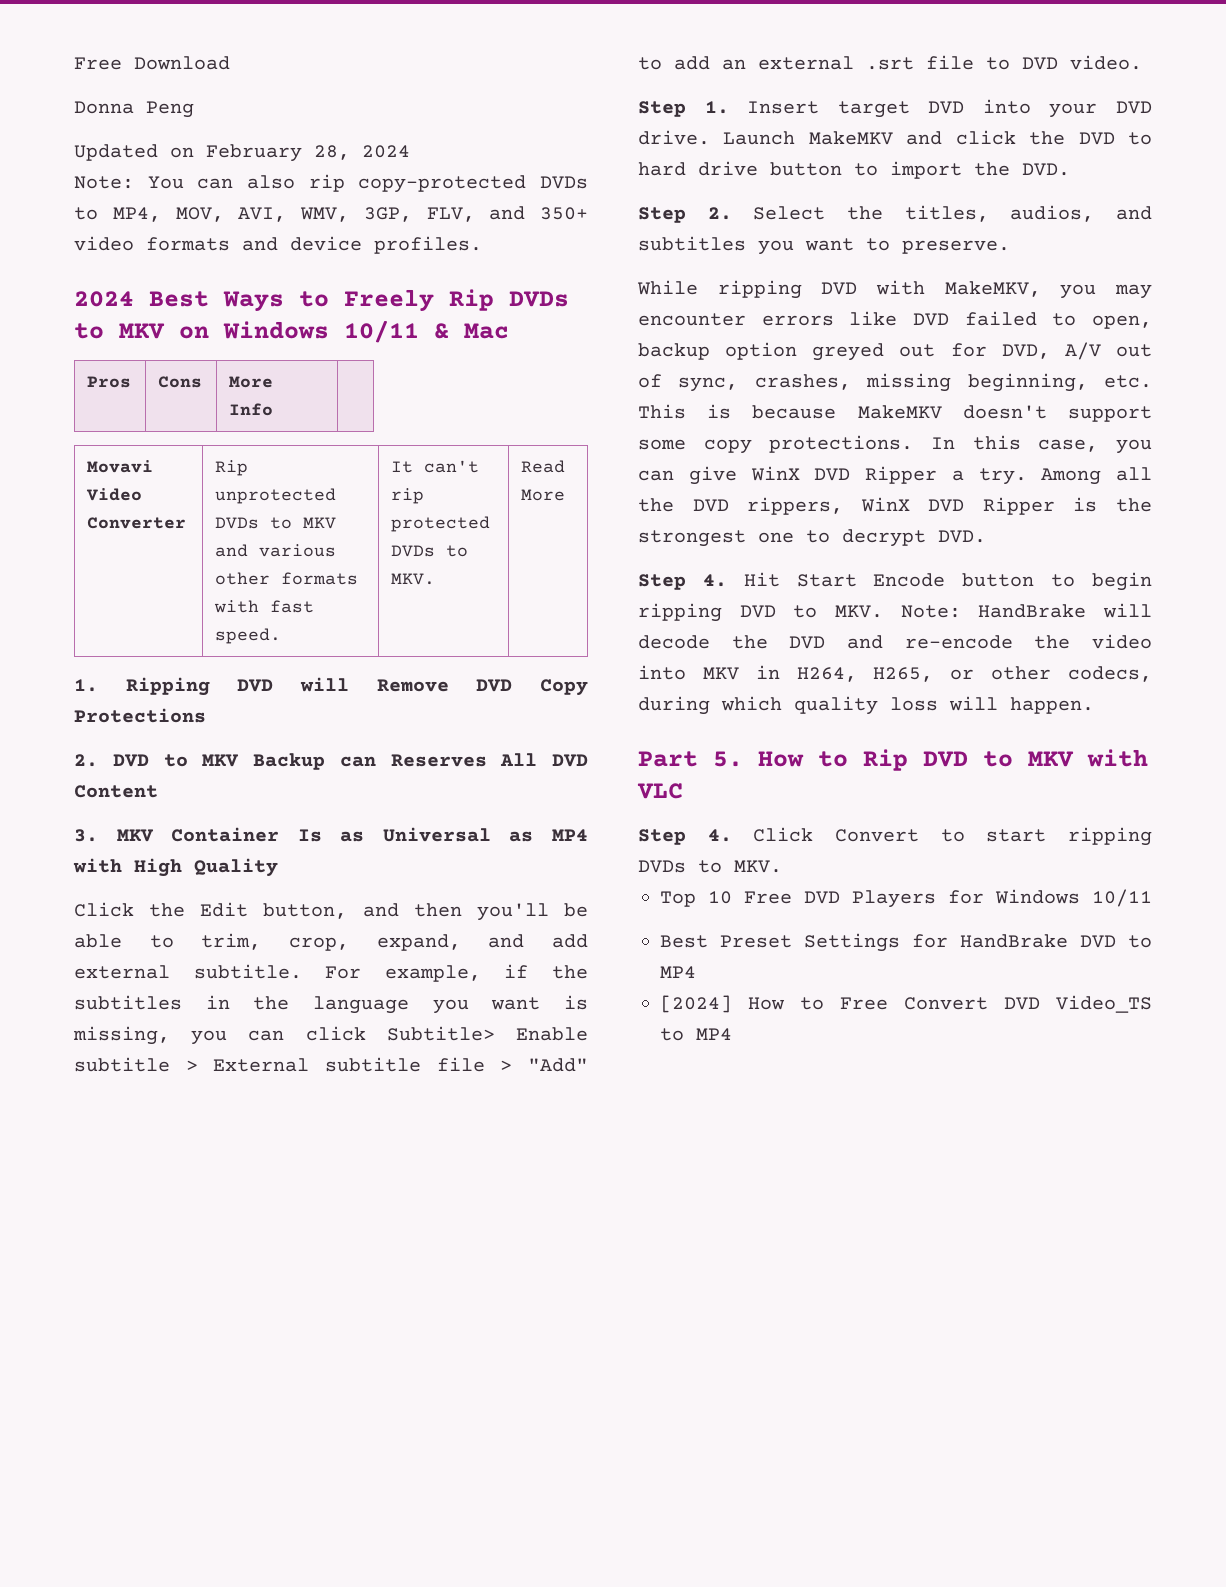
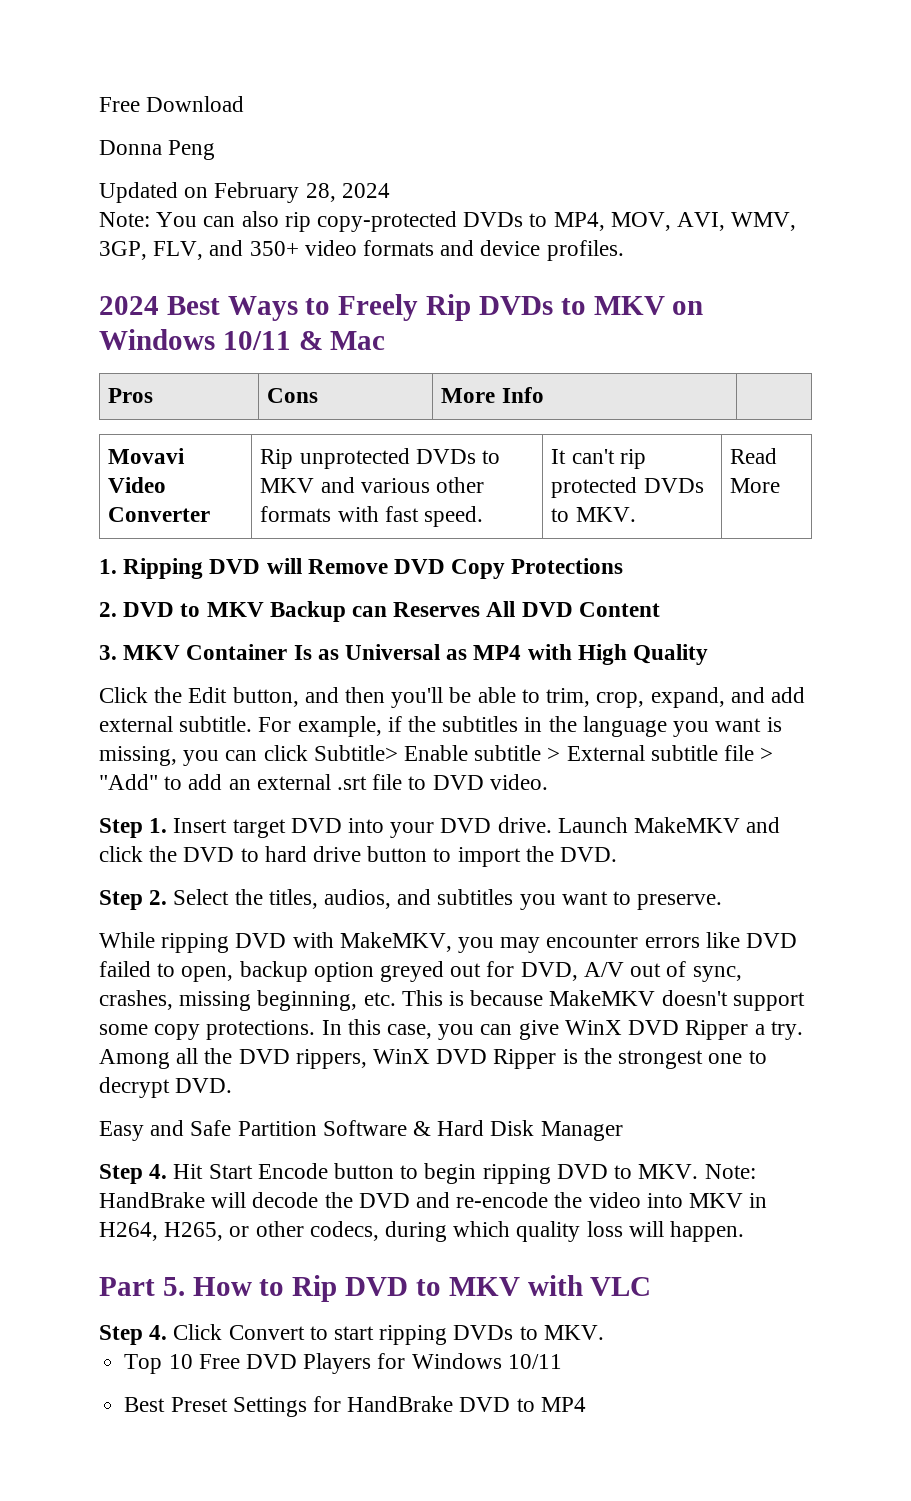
(986, 536) none -> [99,1120,623,1141] // Easy and Safe Partition Software & Hard Disk Manager
[660,995,1152,1013] [660,1028,732,1041] // [2024] How to Free Convert DVD Video_TS to MP4 -> (586, 1404) none

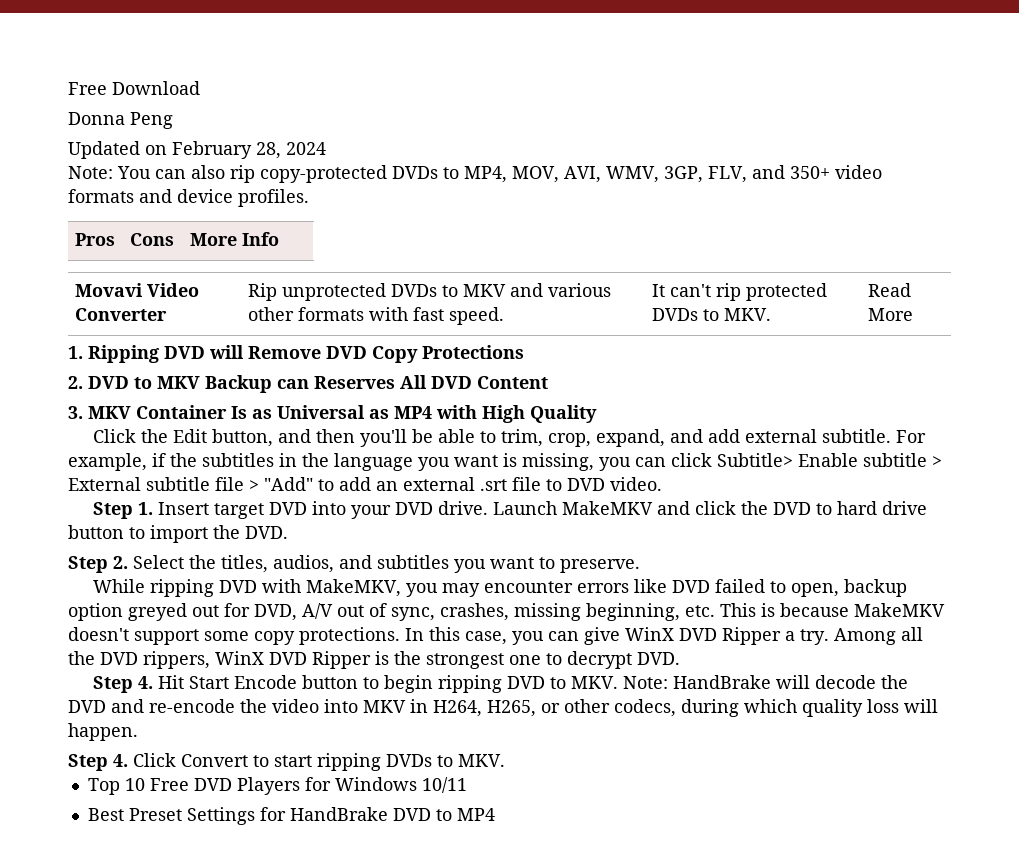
[99,294,704,321] [99,329,386,350] // 2024 Best Ways to Freely Rip DVDs to MKV on Windows 10/11 & Mac -> (309, 198) none
[99,1120,623,1141] // Easy and Safe Partition Software & Hard Disk Manager -> (680, 658) none
[99,1275,652,1302] // Part 5. How to Rip DVD to MKV with VLC -> (138, 732) none

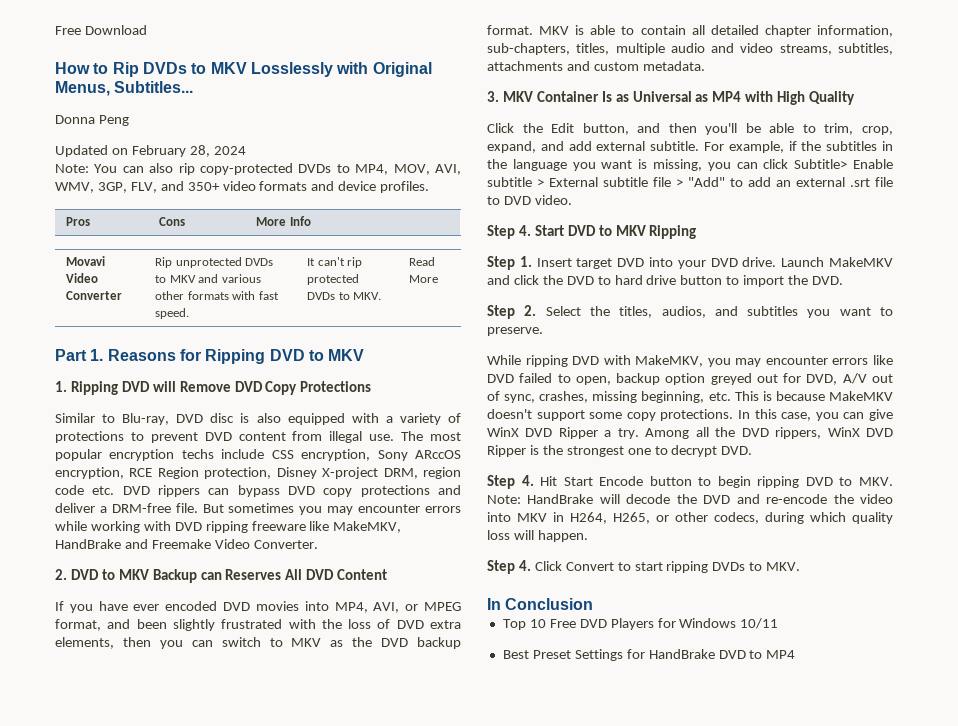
(200, 88) none -> [55,62,432,77] [55,81,194,96] // How to Rip DVDs to MKV Losslessly with Original Menus, Subtitles...
(914, 314) none -> [55,349,365,364] // Part 1. Reasons for Ripping DVD to MKV
(524, 352) none -> [55,413,461,425] [55,431,462,443] [55,449,461,461] [55,467,462,479] [55,485,461,497] [55,503,462,515] [55,521,402,533] [55,539,318,549] // Similar to Blu-ray, DVD disc is also equipped with a variety of protections to prevent DVD content from illegal use. The most popular encryption techs include CSS encryption, Sony ARccOS encryption, RCE Region protection, Disney X-project DRM, region code etc. DVD rippers can bypass DVD copy protections and deliver a DRM-free file. But sometimes you may encounter errors while working with DVD ripping freeware like MakeMKV, HandBrake and Freemake Video Converter.
(548, 382) none -> [55,601,461,613] [55,619,462,631] [55,637,461,649] [487,25,893,37] [487,43,893,55] [487,61,705,71] // If you have ever encoded DVD movies into MP4, AVI, or MPEG format, and been slightly frustrated with the loss of DVD extra elements, then you can switch to MKV as the DVD backup format. MKV is able to contain all detailed chapter information, sub-chapters, titles, multiple audio and video streams, subtitles, attachments and custom metadata.
(662, 484) none -> [487,225,697,239] // Step 4. Start DVD to MKV Ripping
(505, 760) none -> [487,598,594,610] // In Conclusion

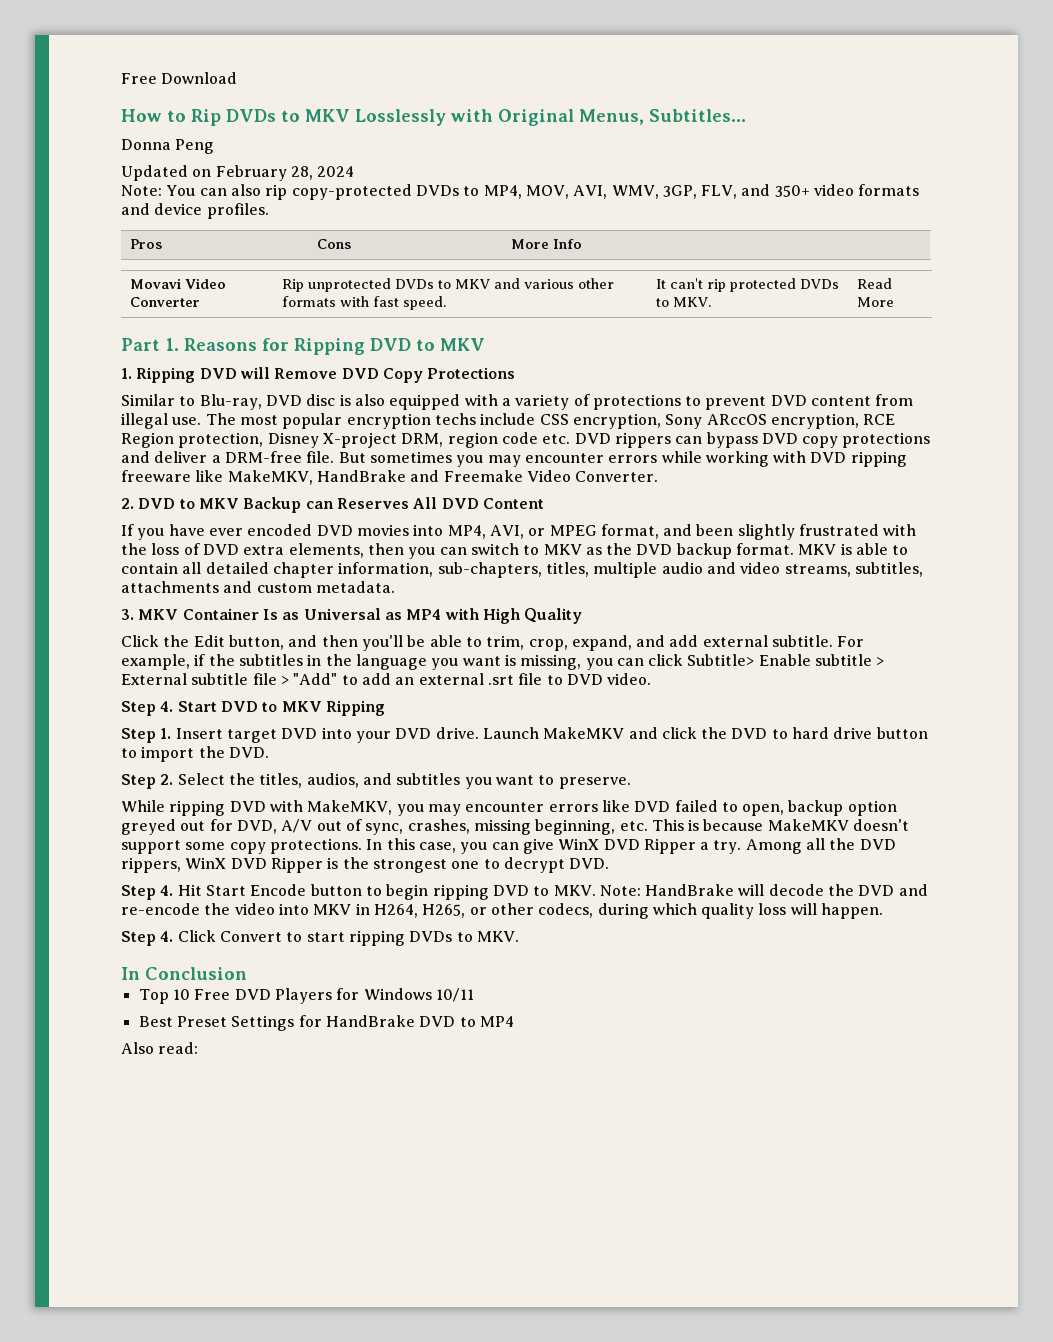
(796, 654) none -> [121,1042,199,1054] // Also read:

